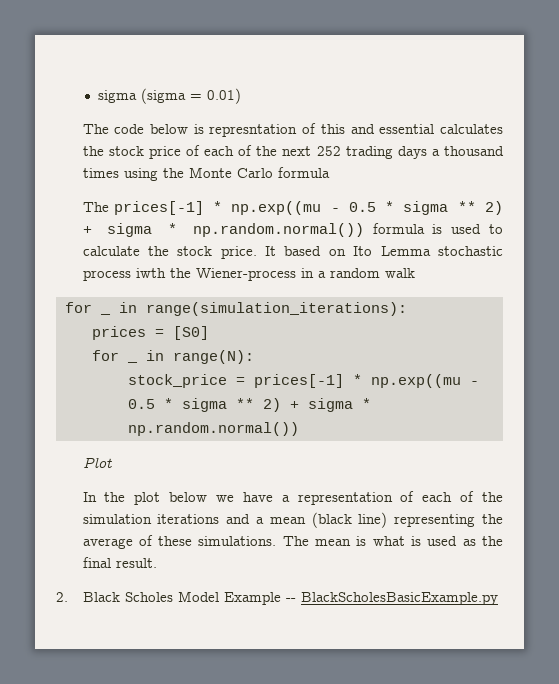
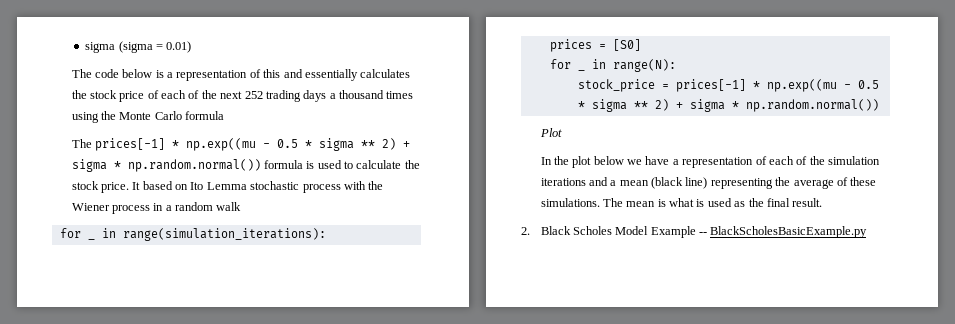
[209,124,298,137] represntation -> [167,70,248,81] a representation
[379,124,435,134] essential -> [304,69,358,81] essentially
[135,268,296,281] iwth the Wiener-process -> [343,181,384,190] [71,203,150,214] with the Wiener process

